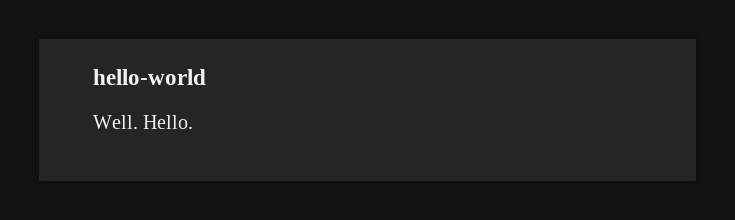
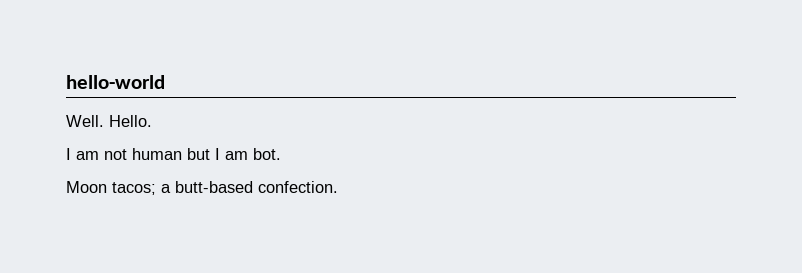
(194, 122) none -> [66,148,281,160] [66,181,338,195] // I am not human but I am bot. // Moon tacos; a butt-based confection.

